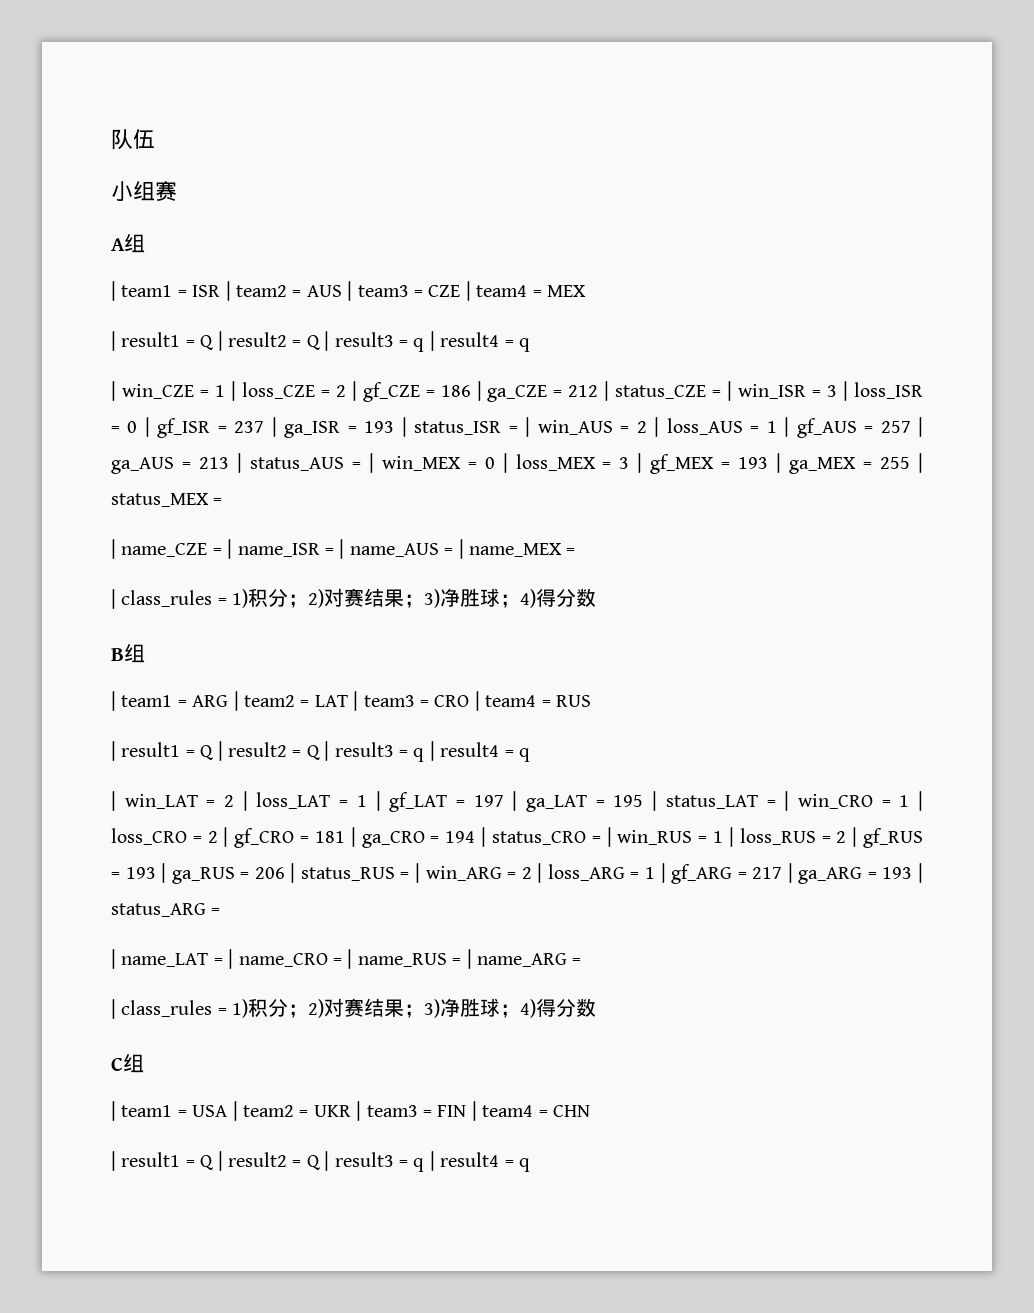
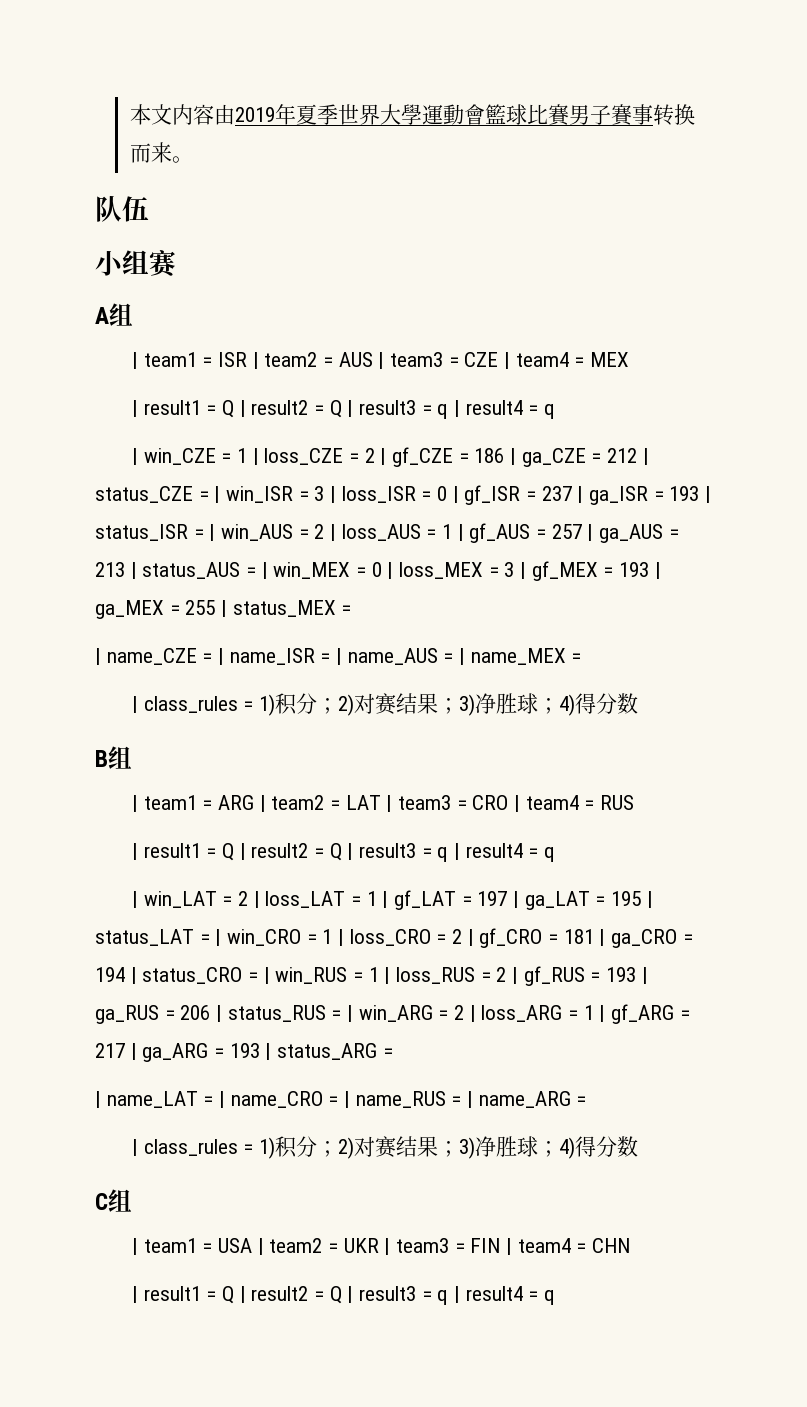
(111, 139) none -> [129,104,695,126] [129,142,193,163] 本文内容由2019年夏季世界大學運動會籃球比賽男子賽事转换而来。 //

